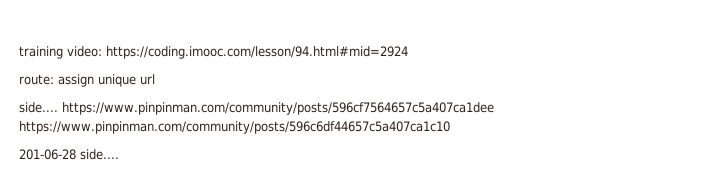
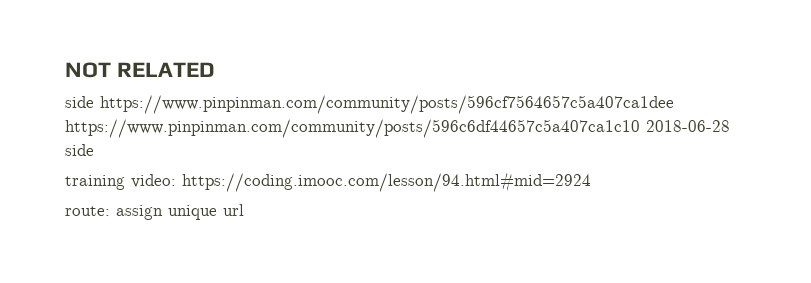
(19, 52) none -> [65,62,215,78] [65,95,674,114] [65,119,730,138] [65,144,94,156] NOT RELATED // side https://www.pinpinman.com/community/posts/596cf7564657c5a407ca1dee https://www.pinpinman.com/community/posts/596c6df44657c5a407ca1c10 2018-06-28 side //
[19,102,494,115] [19,121,450,134] [19,149,119,160] // side.... https://www.pinpinman.com/community/posts/596cf7564657c5a407ca1dee https://www.pinpinman.com/community/posts/596c6df44657c5a407ca1c10 // 201-06-28 side.... -> (244, 210) none

